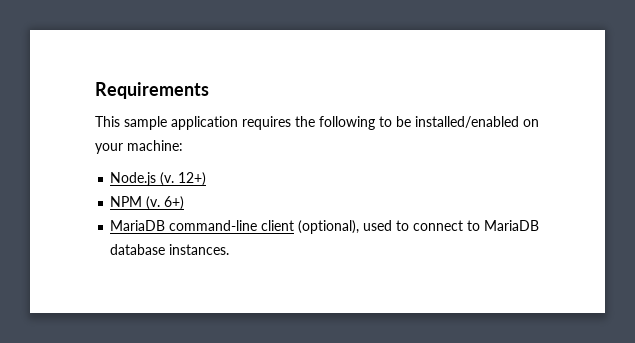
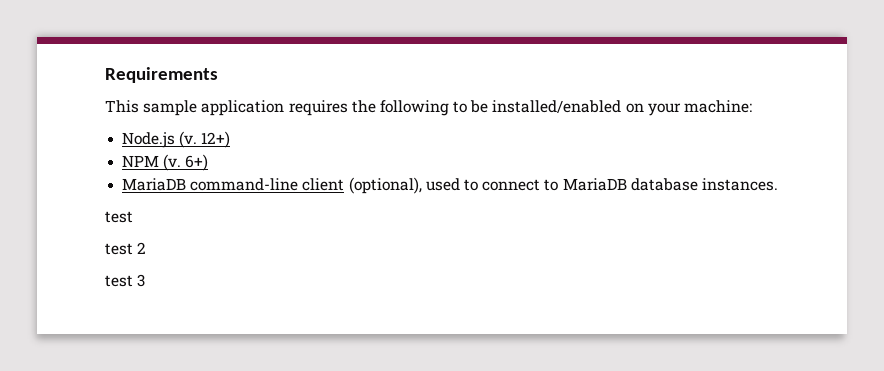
(230, 249) none -> [105,211,133,223] [105,242,147,255] [105,274,146,287] // test // test 2 // test 3

